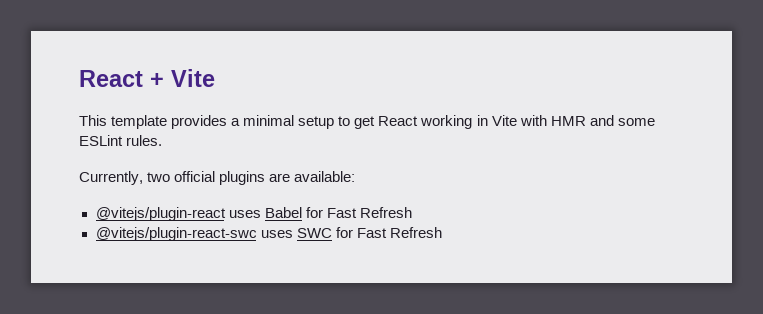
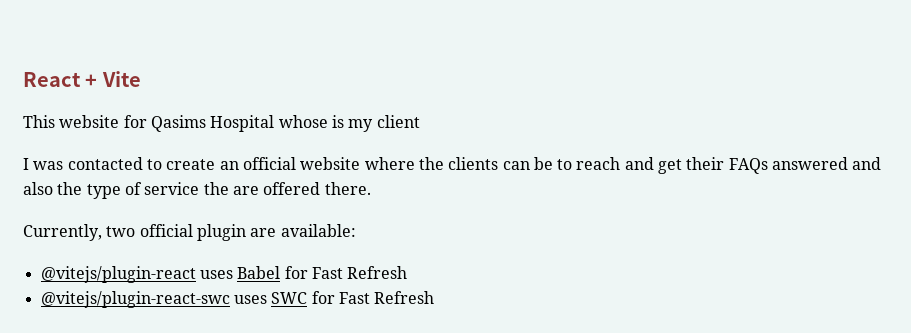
[111,115,655,129] [79,135,163,146] template provides a minimal setup to get React working in Vite with HMR and some ESLint rules. -> [59,115,420,132] [23,157,882,174] [23,182,371,199] website for Qasims Hospital whose is my client // I was contacted to create an official website where the clients can be to reach and get their FAQs answered and also the type of service the are offered there.
[219,171,266,185] plugins -> [196,224,246,241] plugin

